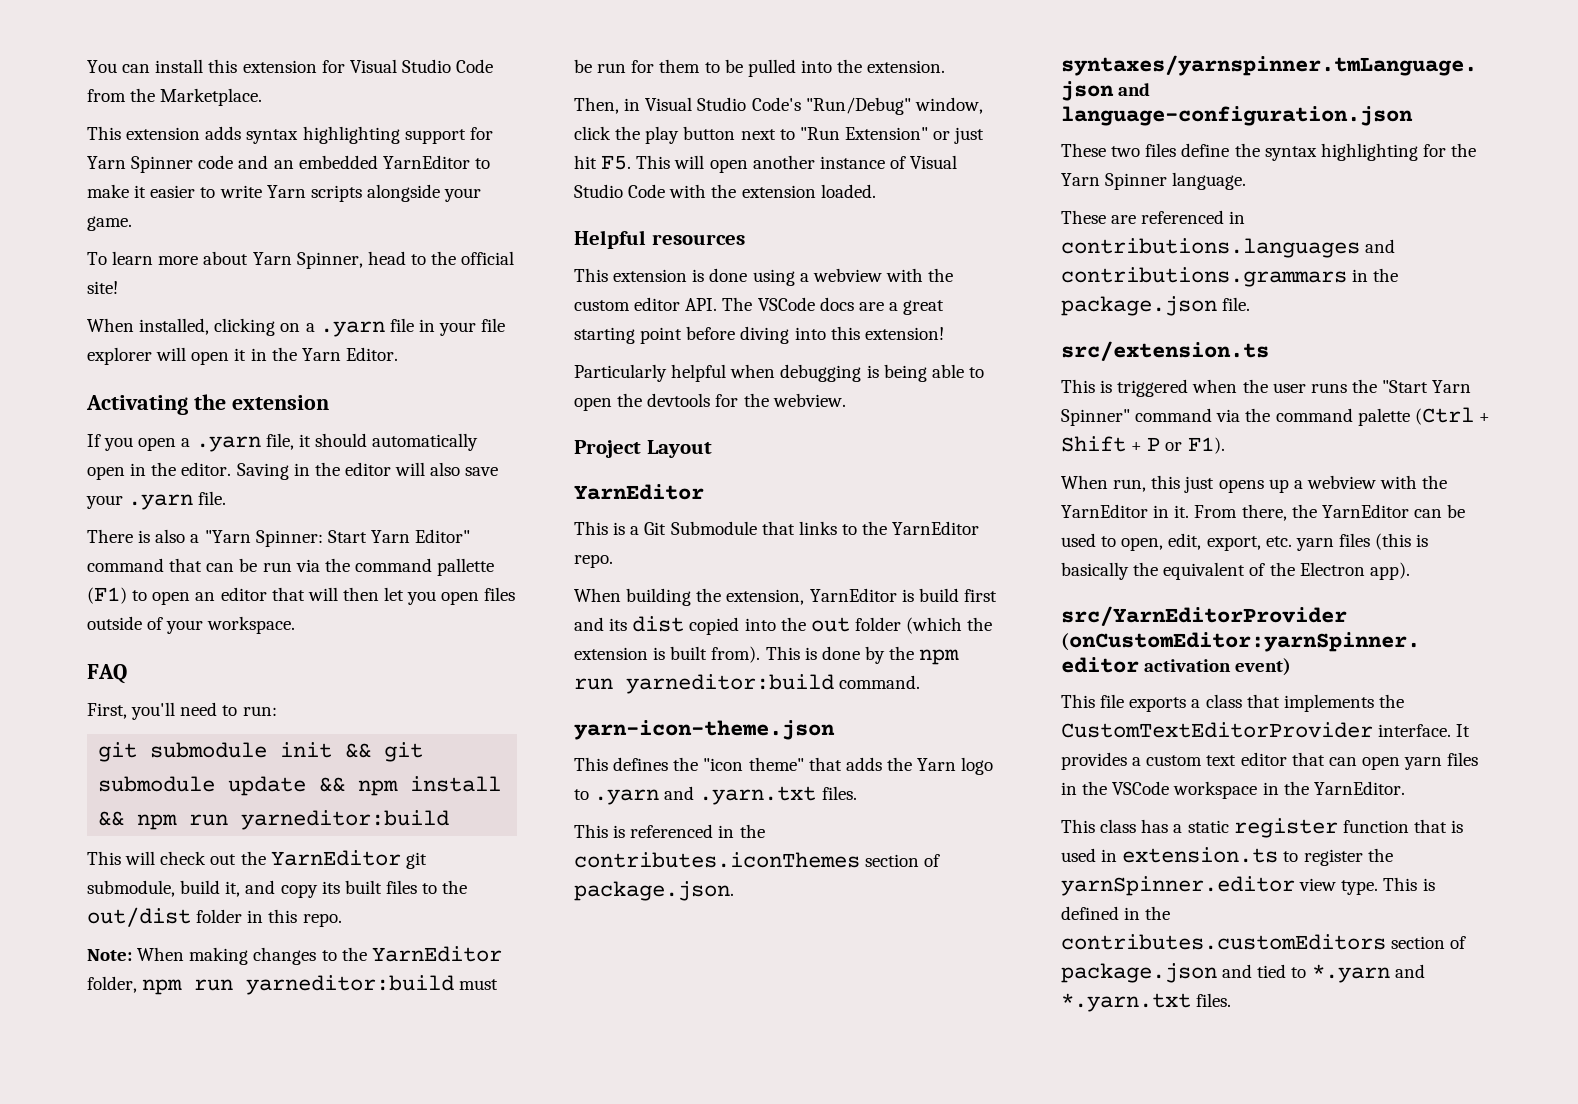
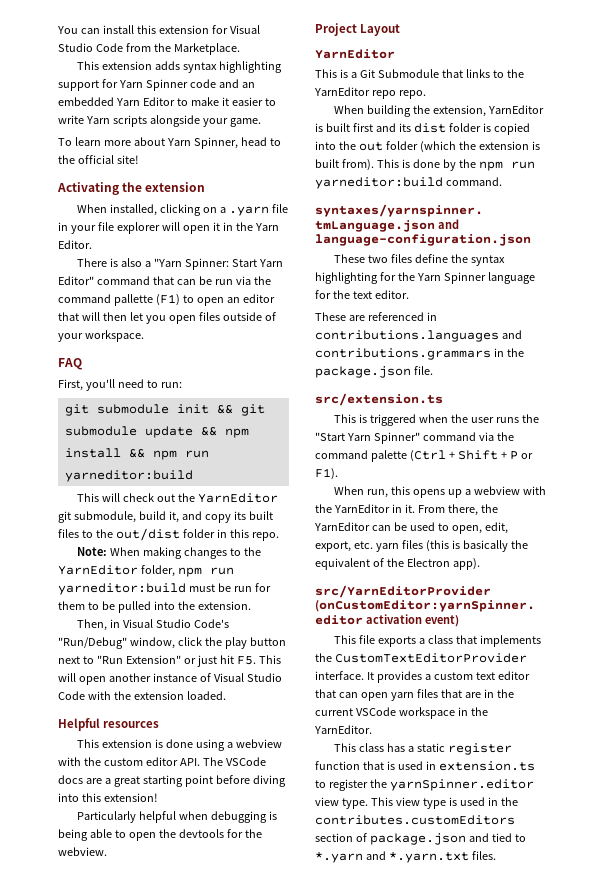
[382,155,470,169] YarnEditor -> [115,97,175,106] Yarn Editor
(118, 287) none -> [57,182,206,195] // Activating the extension
[86,394,329,415] [87,433,479,452] [87,462,499,480] [86,491,227,510] // Activating the extension // If you open a .yarn file, it should automatically open in the editor. Saving in the editor will also save your .yarn file. -> (92, 244) none
(980, 528) none -> [371,90,396,99] repo
[918,588,959,602] build -> [325,123,350,132] built
(685, 624) none -> [448,123,491,132] folder is
[574,720,835,740] [574,757,994,775] [574,786,857,805] [574,824,765,838] [574,852,941,868] [574,881,734,901] // yarn-icon-theme.json // This defines the "icon theme" that adds the Yarn logo to .yarn and .yarn.txt files. // This is referenced in the contributes.iconThemes section of package.json. -> (502, 181) none
[1172,172,1247,190] language. -> [487,272,535,284] [315,290,409,299] language for the text editor.
[1184,476,1215,493] just -> (411, 490) none
[1061,781,1108,795] in the -> [440,689,514,698] [315,708,353,716] that are in the current
[1422,878,1435,891] [1061,906,1119,920] is defined -> [395,797,485,809] view type is used

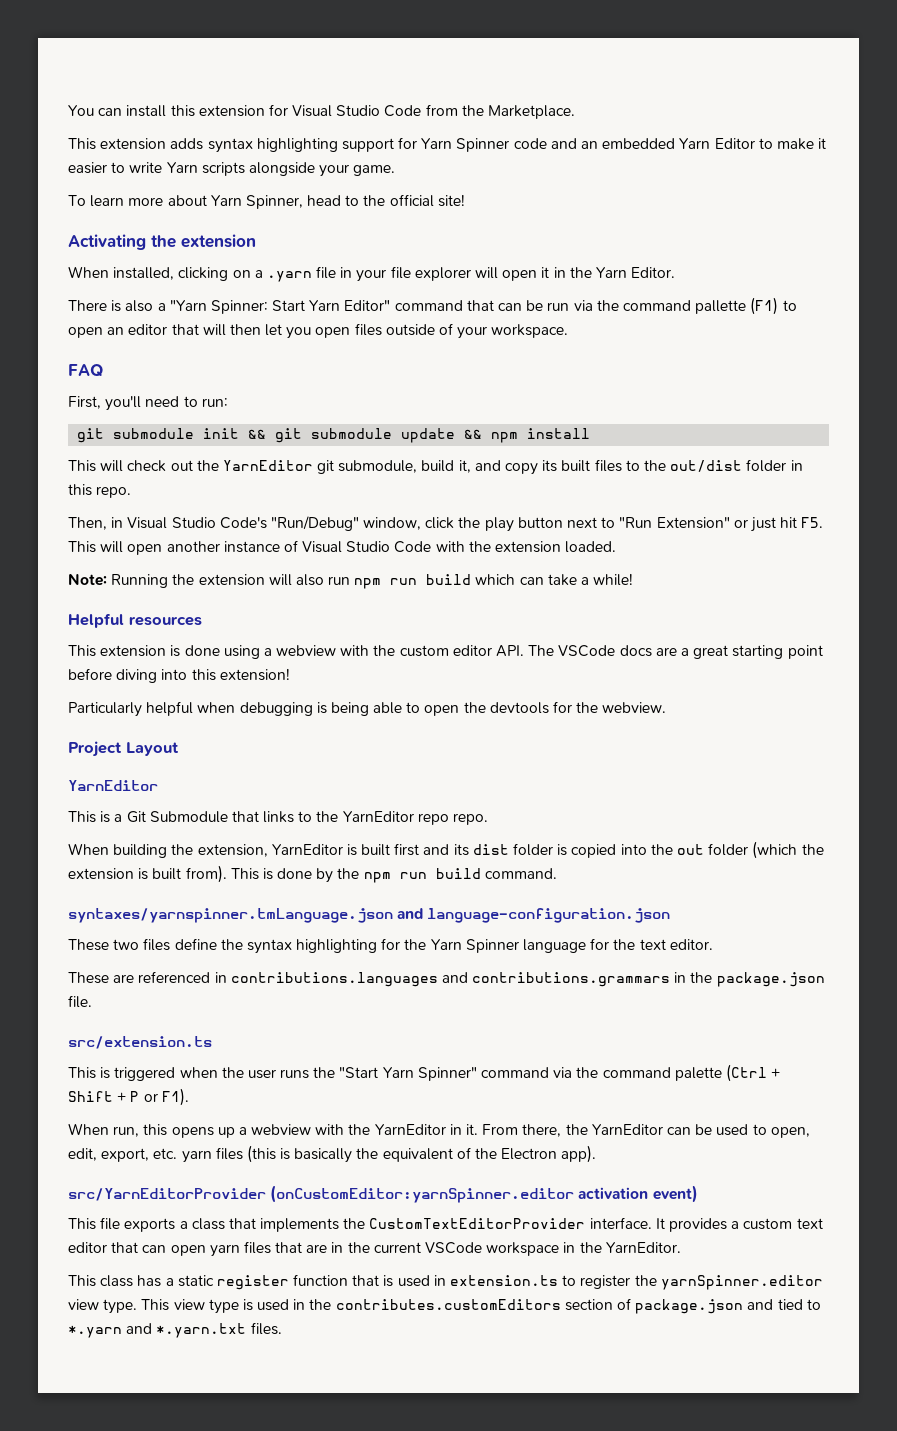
[128,449,209,460] [64,470,193,482] && npm run yarneditor:build -> (591, 433) none
[77,547,261,559] [58,565,234,577] [58,583,271,595] [58,601,251,613] // Note: When making changes to the YarnEditor folder, npm run yarneditor:build must be run for them to be pulled into the extension. -> (132, 492) none
(226, 695) none -> [68,573,634,589] // Note: Running the extension will also run npm run build which can take a while!
[315,177,443,189] yarneditor:build -> [435,868,481,879] build

